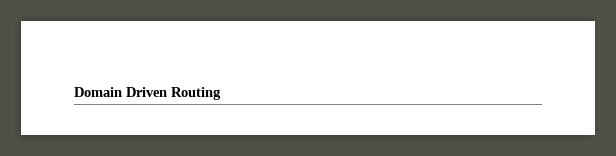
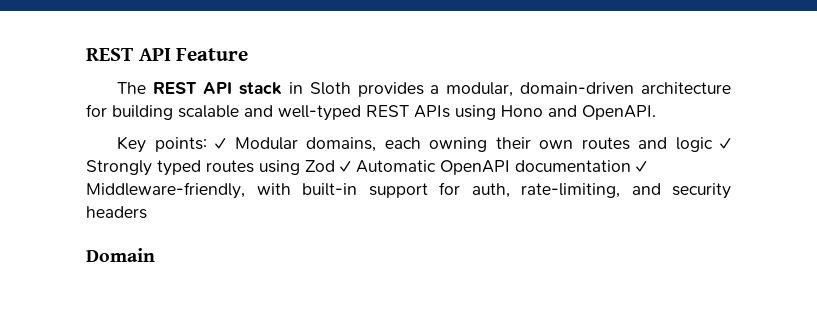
[74,87,221,100] Domain Driven Routing -> [86,48,249,61] [117,82,732,97] [86,104,656,121] [117,136,731,153] [86,160,647,176] [86,182,731,199] [86,206,147,219] [86,248,155,262] REST API Feature // The REST API stack in Sloth provides a modular, domain-driven architecture for building scalable and well-typed REST APIs using Hono and OpenAPI. // Key points: ✓ Modular domains, each owning their own routes and logic ✓ Strongly typed routes using Zod ✓ Automatic OpenAPI documentation ✓ Middleware-friendly, with built-in support for auth, rate-limiting, and security headers // Domain

